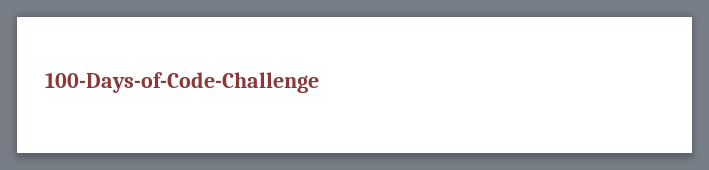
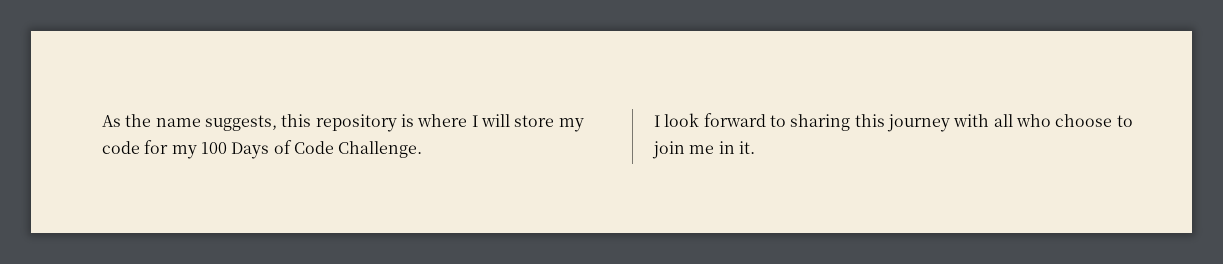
[45,72,319,93] 100-Days-of-Code-Challenge -> [102,114,584,132] [102,140,423,159] [654,113,1133,132] [652,141,755,159] As the name suggests, this repository is where I will store my code for my 100 Days of Code Challenge. // I look forward to sharing this journey with all who choose to join me in it.

